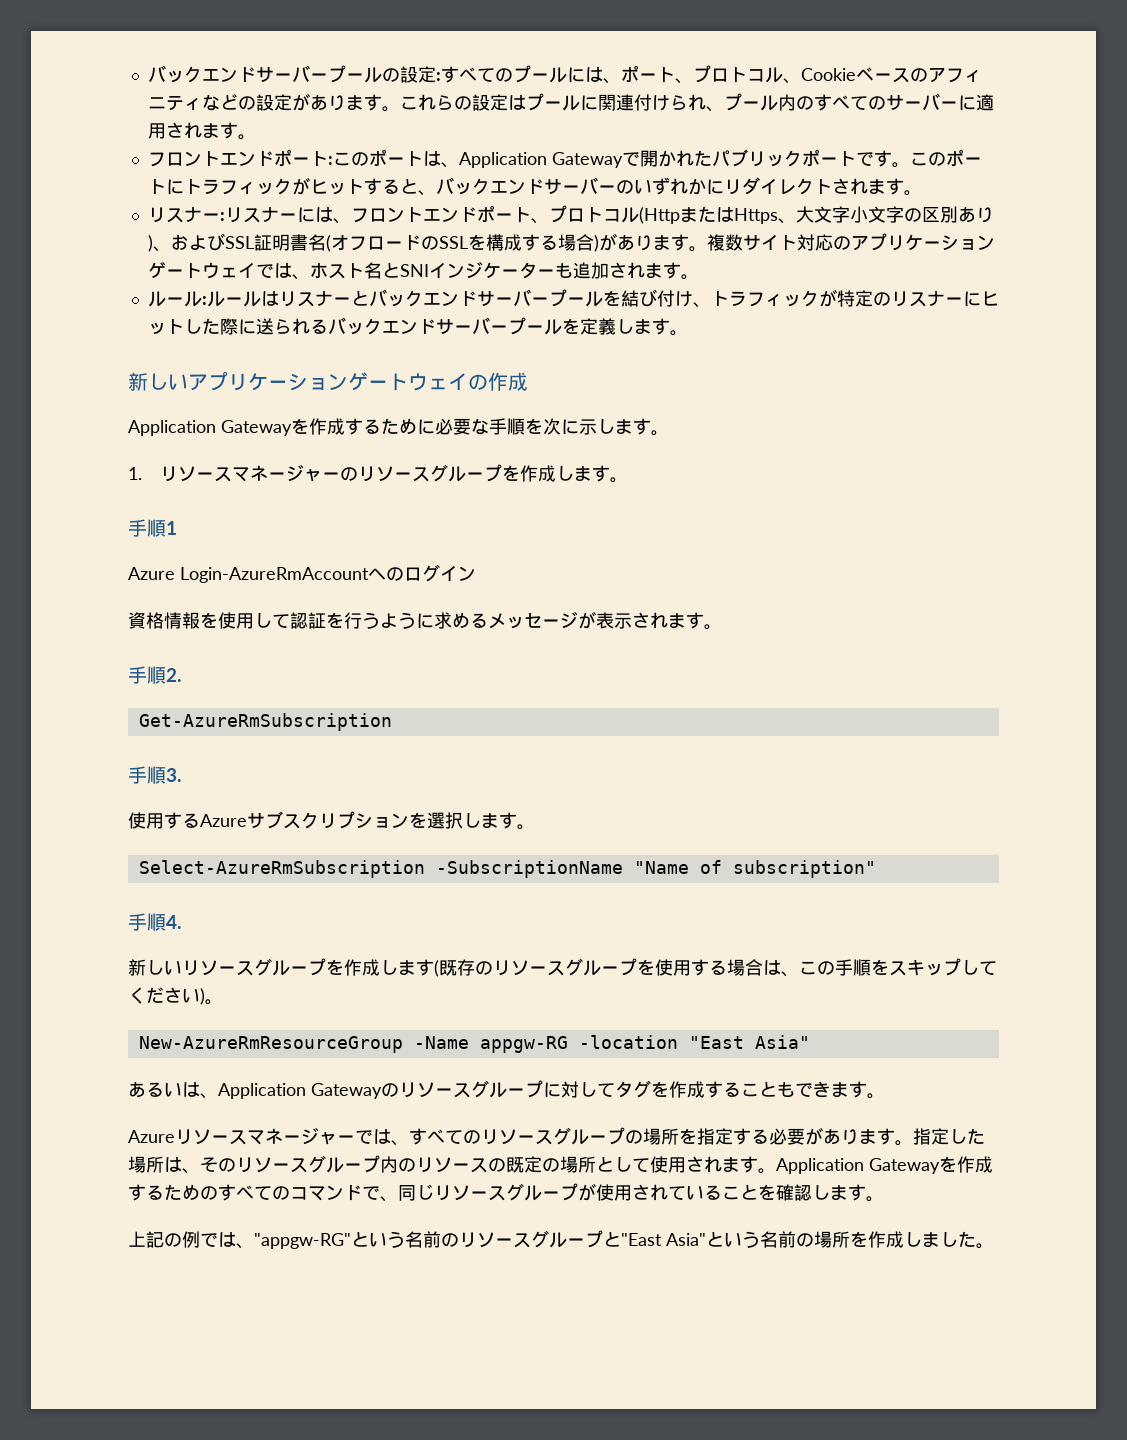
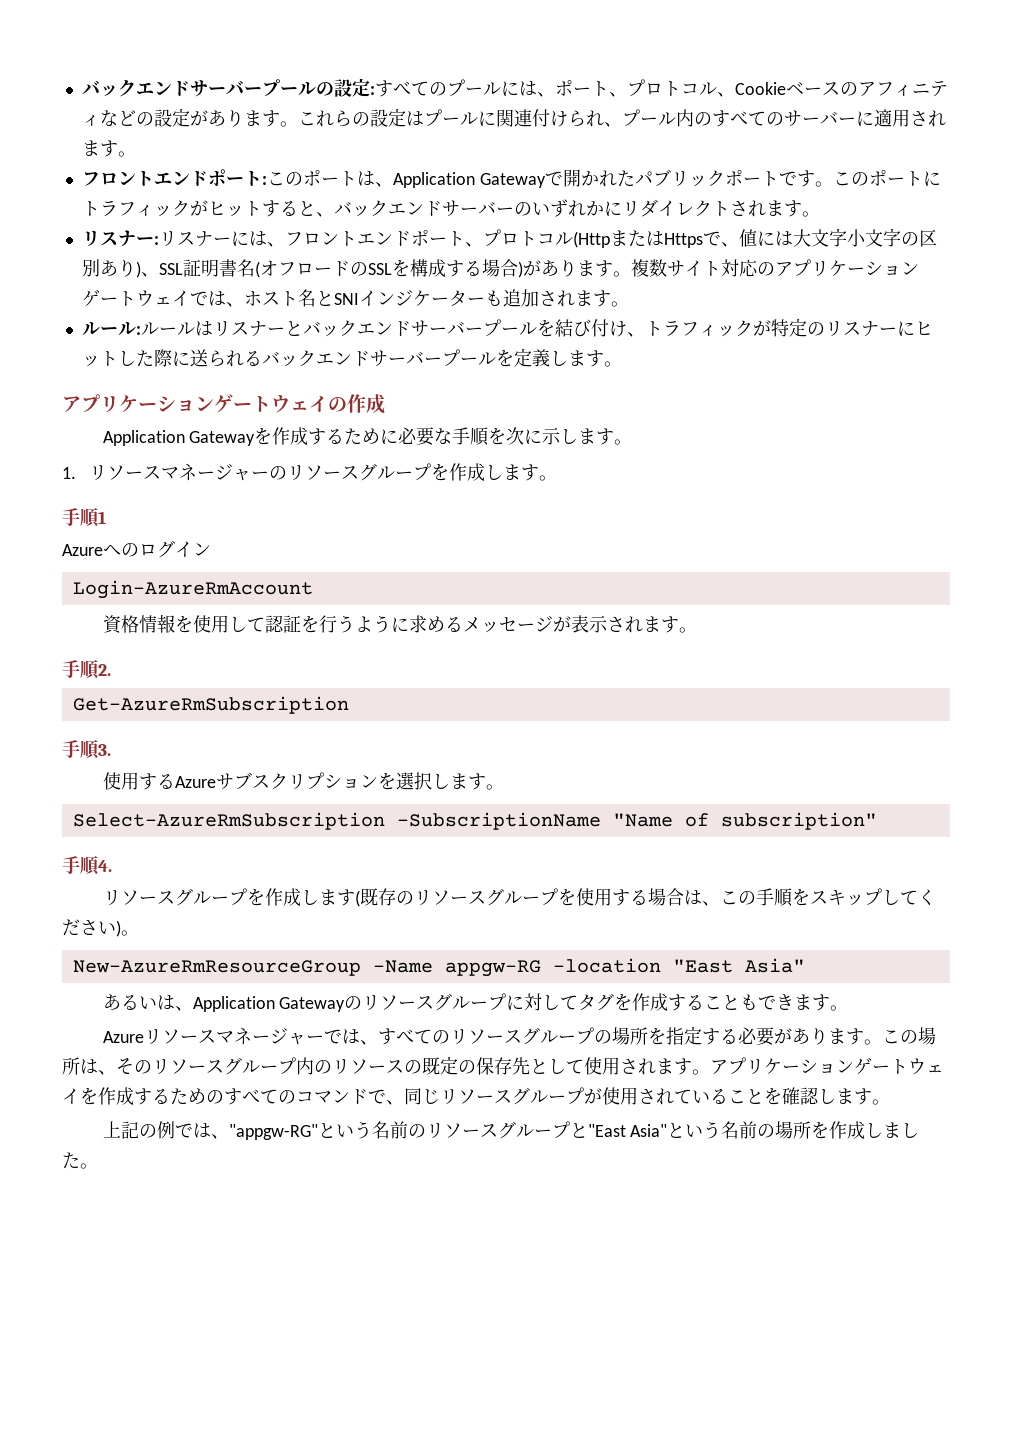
[777,218,796,224] 、 -> [702,229,793,247] で、値には
[170,233,225,251] および -> (159, 274) none
[128,372,188,391] 新しい -> (622, 364) none
[180,567,369,583] Login-AzureRmAccount -> (103, 550) none
(476, 573) none -> [72,580,313,599] // Login-AzureRmAccount
[128,959,182,976] 新しい -> (112, 866) none
[913,1128,985,1145] 指定した -> [881,1029,918,1044] この
[560,1156,596,1173] 場所 -> [476,1057,530,1075] 保存先
[776,1158,940,1174] Application Gateway -> [710,1057,944,1075] [62,1088,80,1105] アプリケーションゲートウェイ

